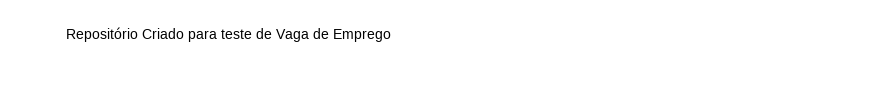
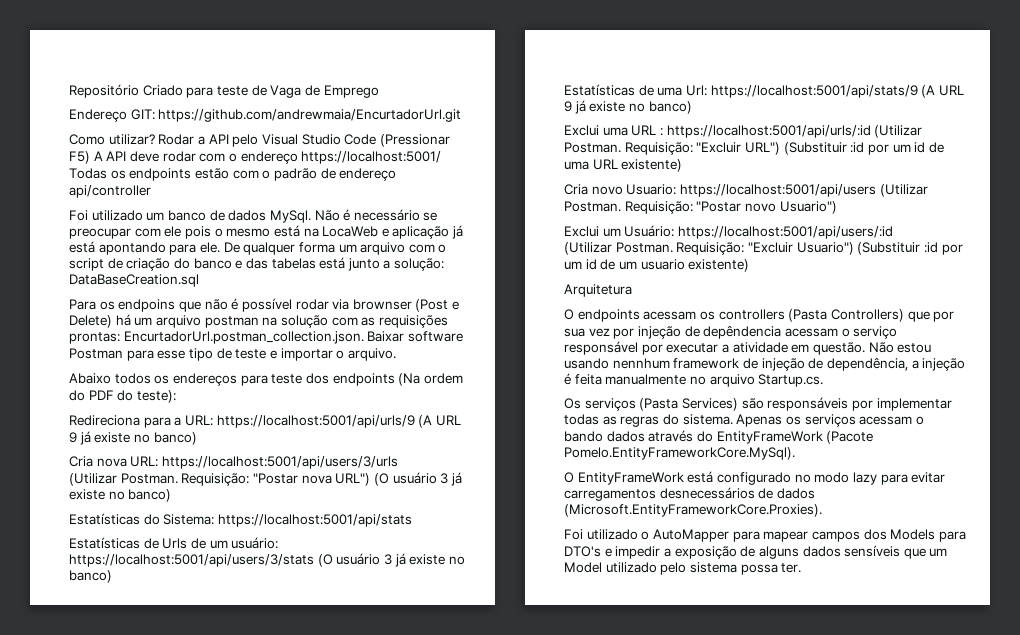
(391, 35) none -> [69,109,462,122] [69,134,450,147] [69,151,442,164] [69,168,397,181] [69,185,151,198] [69,209,438,223] [69,225,464,239] [69,241,447,255] [69,257,445,271] [69,274,199,287] [69,298,460,312] [69,314,448,328] [69,331,463,344] [69,348,396,361] [69,373,463,386] [69,390,176,403] [69,415,461,428] [69,431,197,445] [69,456,398,469] [69,472,462,486] [69,489,172,502] [69,513,412,527] [69,537,279,549] [69,553,465,567] [69,570,112,583] [564,84,964,98] [564,100,692,114] [564,125,923,138] [564,142,944,155] [564,159,683,172] [564,184,928,197] [564,201,837,214] [564,225,893,239] [564,242,963,255] [564,259,750,272] [564,284,632,297] [564,309,955,322] [564,325,898,339] [564,341,932,355] [564,357,966,371] [564,373,824,387] [564,397,952,411] [564,414,924,427] [564,430,874,444] [564,447,795,460] [564,471,946,485] [564,487,815,501] [564,504,822,517] [564,529,966,542] [564,545,948,559] [564,562,802,575] // Endereço GIT: https://github.com/andrewmaia/EncurtadorUrl.git // Como utilizar? Rodar a API pelo Visual Studio Code (Pressionar F5) A API deve rodar com o endereço https://localhost:5001/ Todas os endpoints estão com o padrão de endereço api/controller // Foi utilizado um banco de dados MySql. Não é necessário se preocupar com ele pois o mesmo está na LocaWeb e aplicação já está apontando para ele. De qualquer forma um arquivo com o script de criação do banco e das tabelas está junto a solução: DataBaseCreation.sql // Para os endpoins que não é possível rodar via brownser (Post e Delete) há um arquivo postman na solução com as requisições prontas: EncurtadorUrl.postman_collection.json. Baixar software Postman para esse tipo de teste e importar o arquivo. // Abaixo todos os endereços para teste dos endpoints (Na ordem do PDF do teste): // Redireciona para a URL: https://localhost:5001/api/urls/9 (A URL 9 já existe no banco) // Cria nova URL: https://localhost:5001/api/users/3/urls // (Utilizar Postman. Requisição: "Postar nova URL") (O usuário 3 já existe no banco) // Estatísticas do Sistema: https://localhost:5001/api/stats // Estatísticas de Urls de um usuário: https://localhost:5001/api/users/3/stats (O usuário 3 já existe no banco) // Estatísticas de uma Url: https://localhost:5001/api/stats/9 (A URL 9 já existe no banco) // Exclui uma URL : https://localhost:5001/api/urls/:id (Utilizar Postman. Requisição: "Excluir URL") (Substituir :id por um id de uma URL existente) // Cria novo Usuario: https://localhost:5001/api/users (Utilizar Postman. Requisição: "Postar novo Usuario") // Exclui um Usuário: https://localhost:5001/api/users/:id // (Utilizar Postman. Requisição: "Excluir Usuario") (Substituir :id por um id de um usuario existente) // Arquitetura // O endpoints acessam os controllers (Pasta Controllers) que por sua vez por injeção de depêndencia acessam o serviço responsável por executar a atividade em questão. Não estou usando nennhum framework de injeção de dependência, a injeção é feita manualmente no arquivo Startup.cs. // Os serviços (Pasta Services) são responsáveis por implementar todas as regras do sistema. Apenas os serviços acessam o bando dados através do EntityFrameWork (Pacote Pomelo.EntityFrameworkCore.MySql). // O EntityFrameWork está configurado no modo lazy para evitar carregamentos desnecessários de dados (Microsoft.EntityFrameworkCore.Proxies). // Foi utilizado o AutoMapper para mapear campos dos Models para DTO's e impedir a exposição de alguns dados sensíveis que um Model utilizado pelo sistema possa ter.

